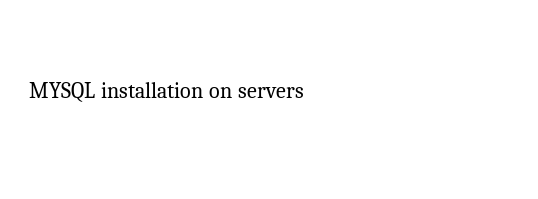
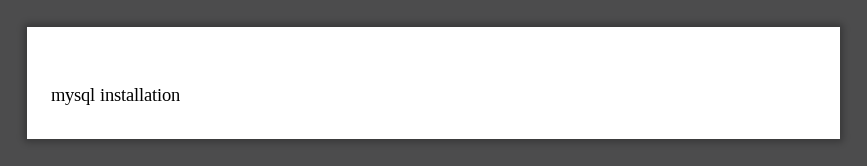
[29,82,304,102] MYSQL installation on servers -> [51,88,180,105] mysql installation

